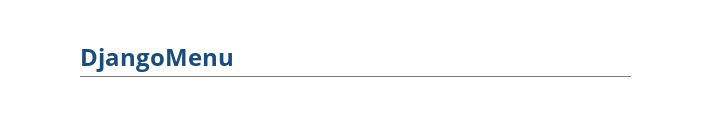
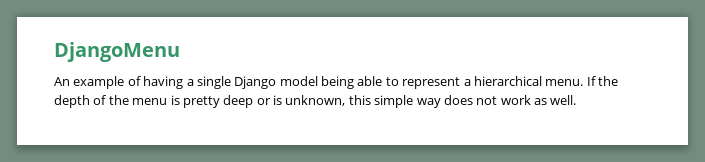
(234, 60) none -> [54,76,618,89] [54,95,577,108] // An example of having a single Django model being able to represent a hierarchical menu. If the depth of the menu is pretty deep or is unknown, this simple way does not work as well.

